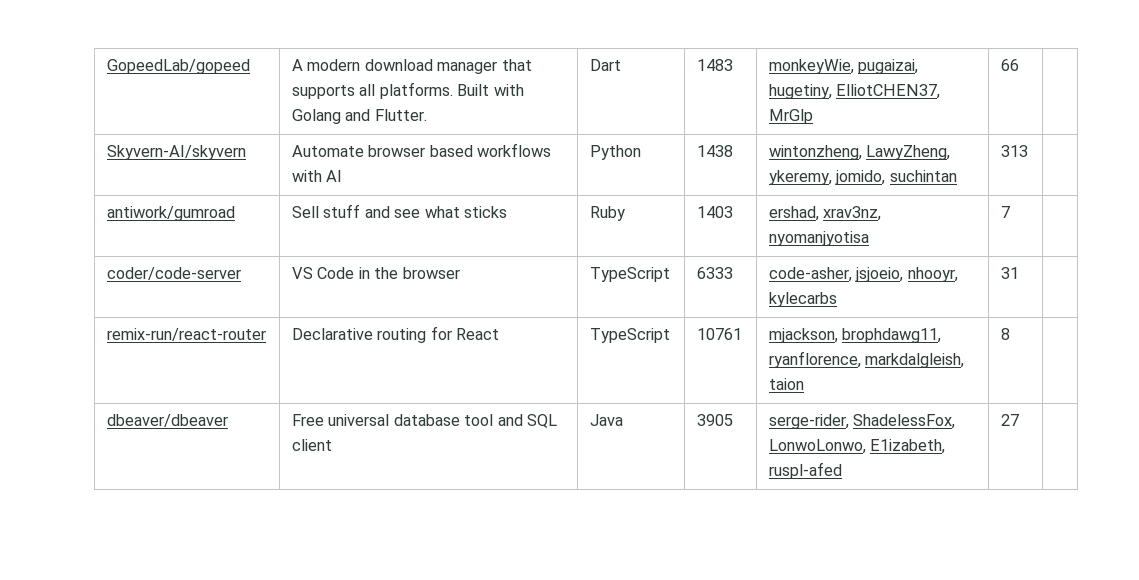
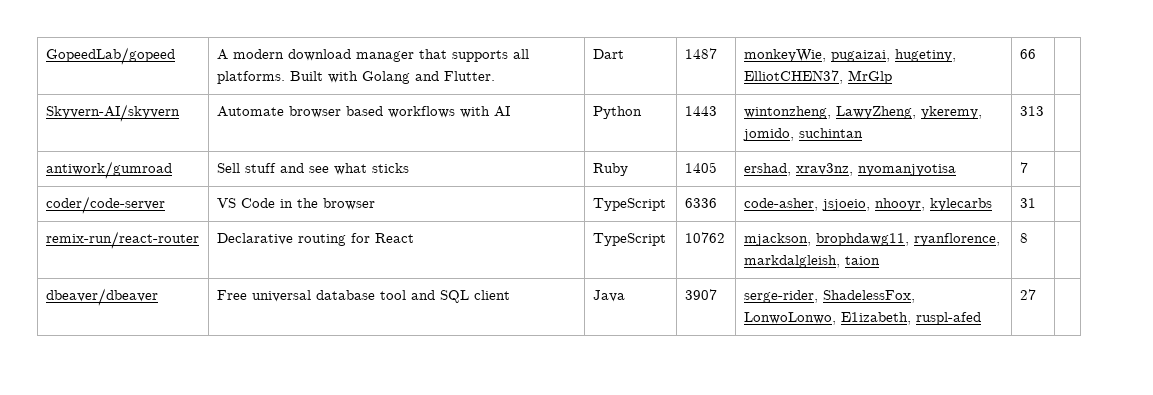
[696,59,733,71] 1483 -> [684,48,717,59] 1487
[696,145,733,157] 1438 -> [684,106,717,116] 1443
[696,206,733,218] 1403 -> [684,162,717,173] 1405
[696,267,733,279] 6333 -> [684,198,717,208] 6336
[696,328,742,340] 10761 -> [684,232,725,243] 10762
[696,414,733,426] 3905 -> [684,289,717,300] 3907

